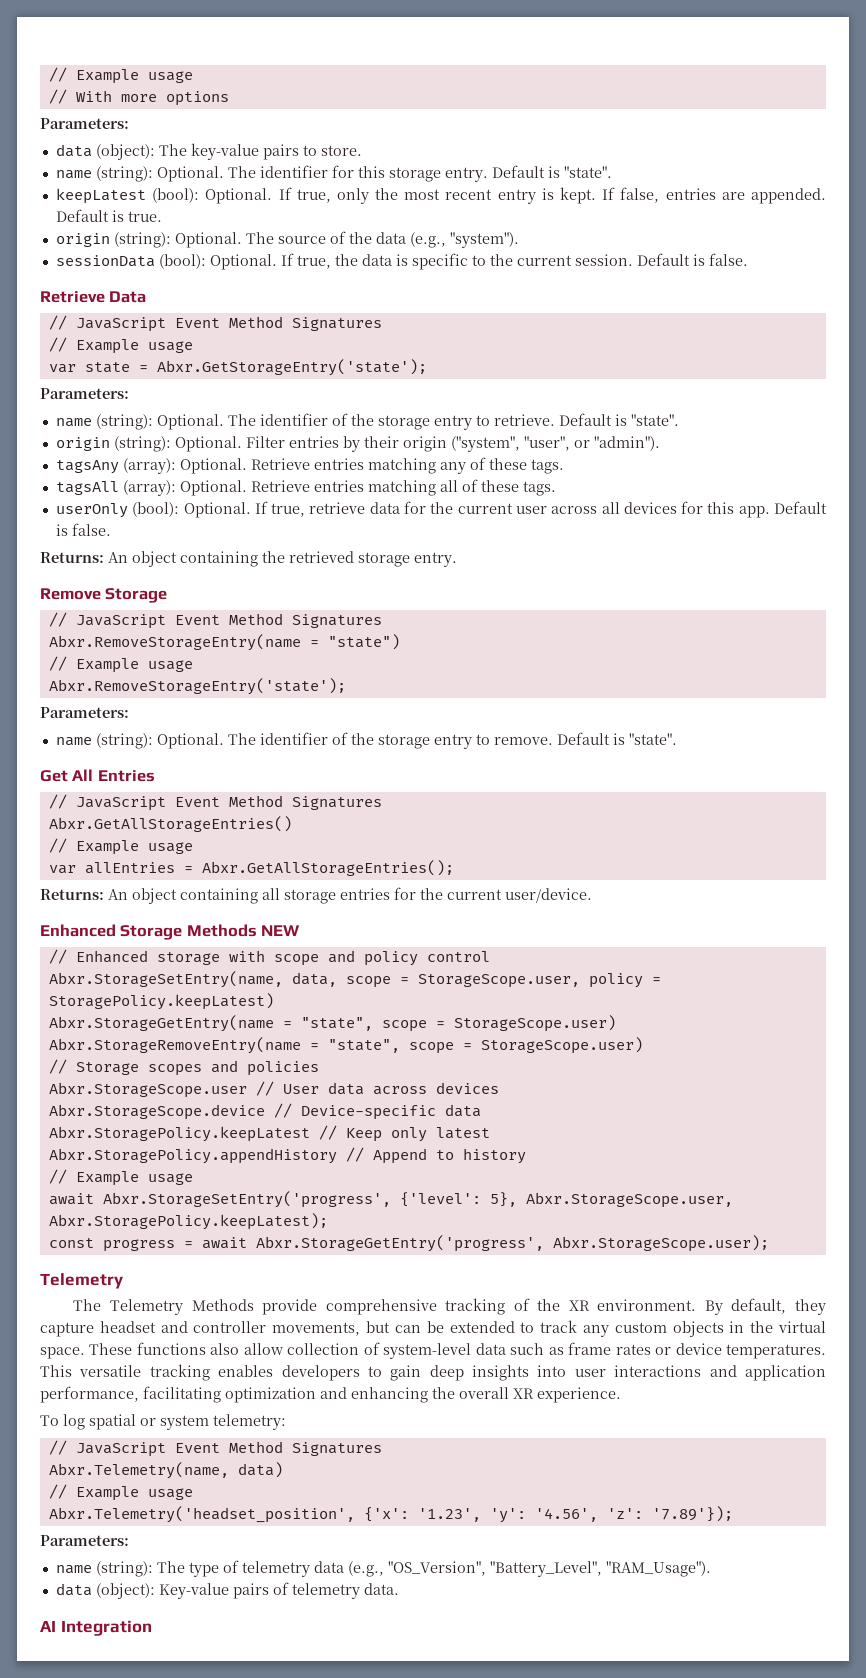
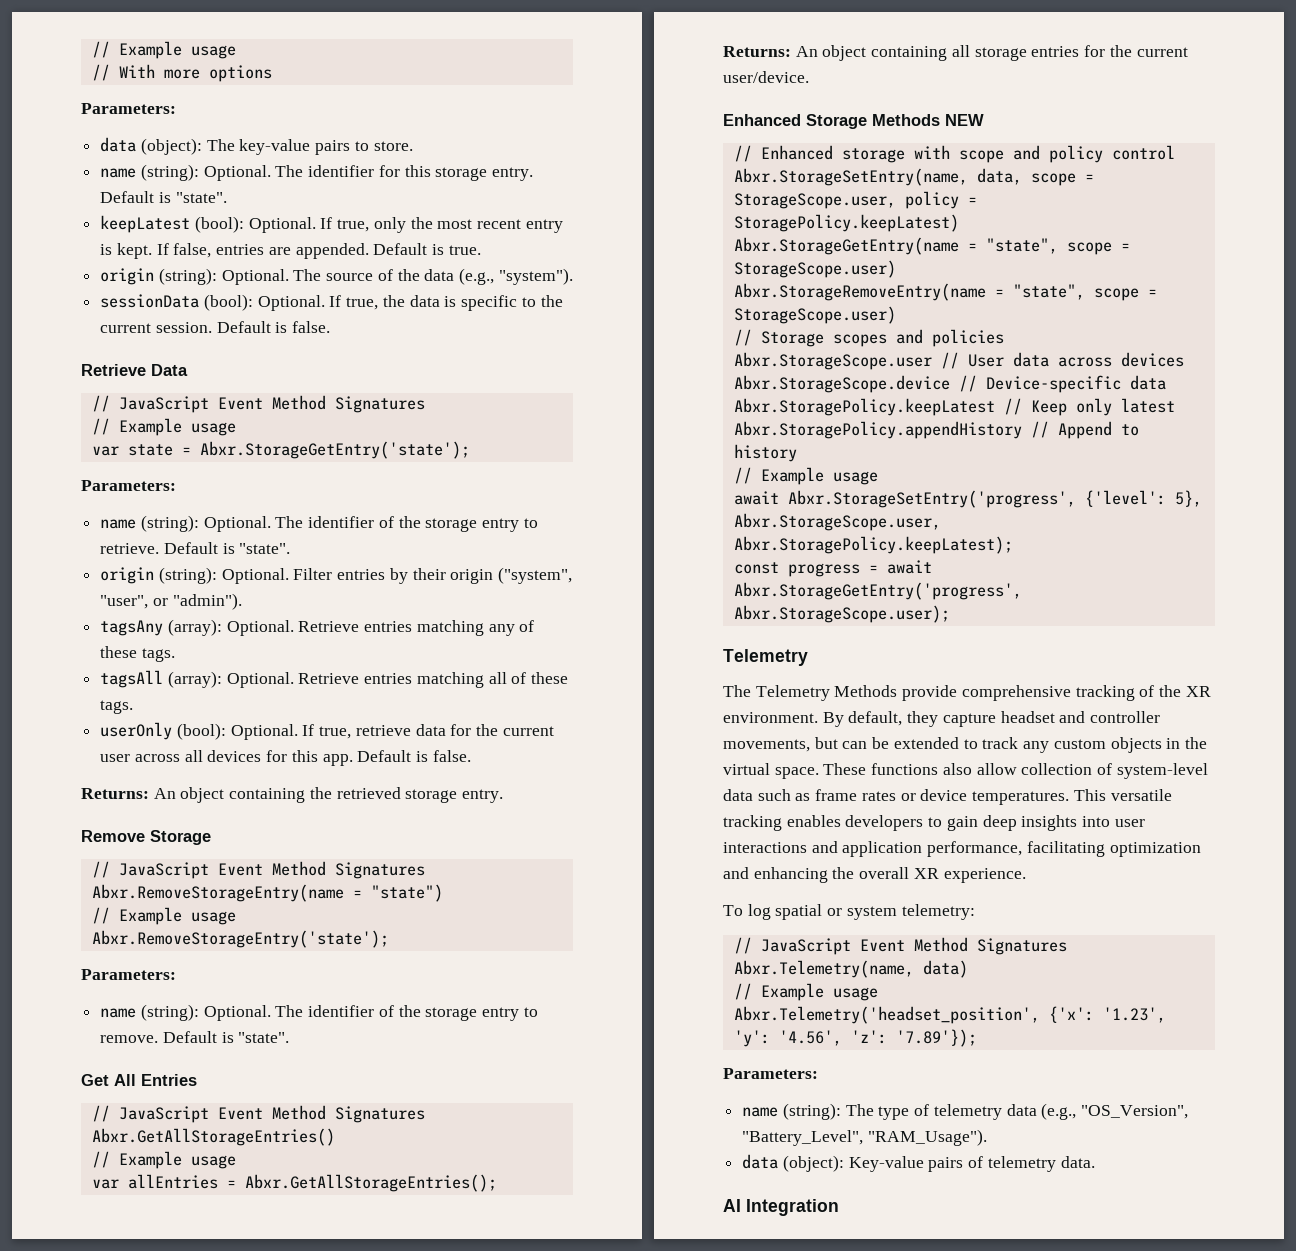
[156,359,427,376] Abxr.GetStorageEntry('state'); -> [199,441,470,459] Abxr.StorageGetEntry('state');

